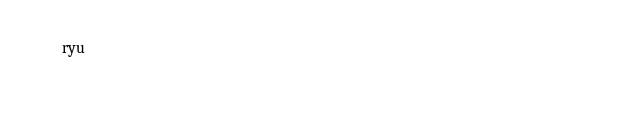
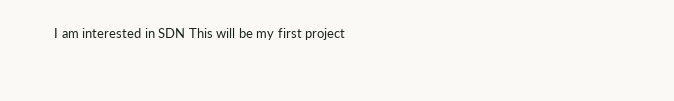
[62,44,85,57] ryu -> [54,28,346,40] I am interested in SDN This will be my first project

